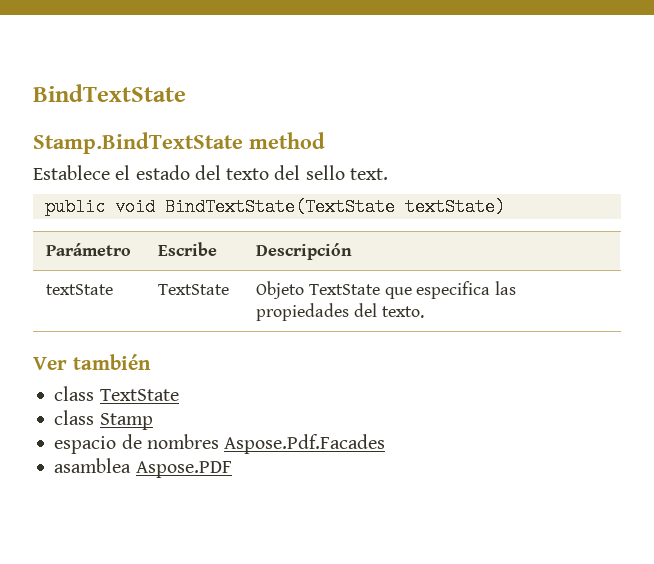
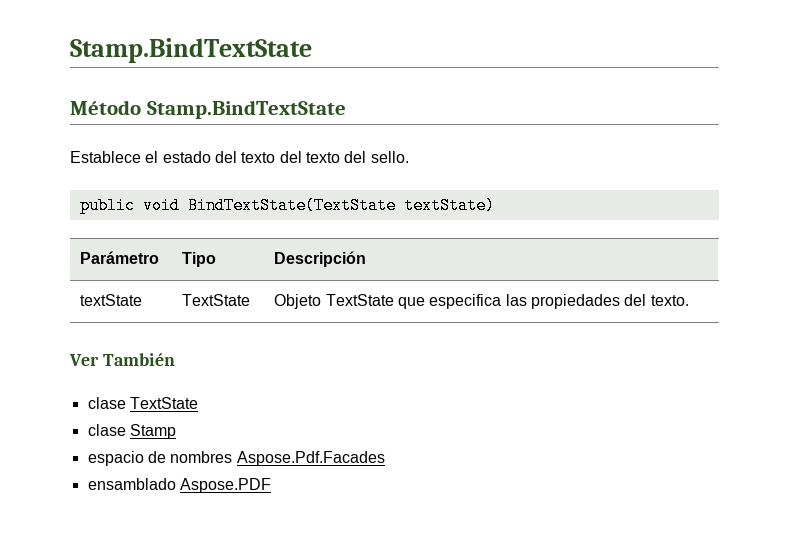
[33,84,186,102] [33,132,325,154] BindTextState // Stamp.BindTextState method -> [70,38,312,63] [70,100,346,119] Stamp.BindTextState // Método Stamp.BindTextState
[305,165,388,180] sello text. -> [305,151,409,163] texto del sello.
[158,242,218,256] Escribe -> [182,252,217,267] Tipo
[72,354,151,370] [54,386,95,401] también // class -> [102,353,175,366] [87,397,126,409] También // clase
[54,410,95,425] class -> [87,424,126,436] clase
[54,458,132,473] asamblea -> [87,478,176,490] ensamblado

